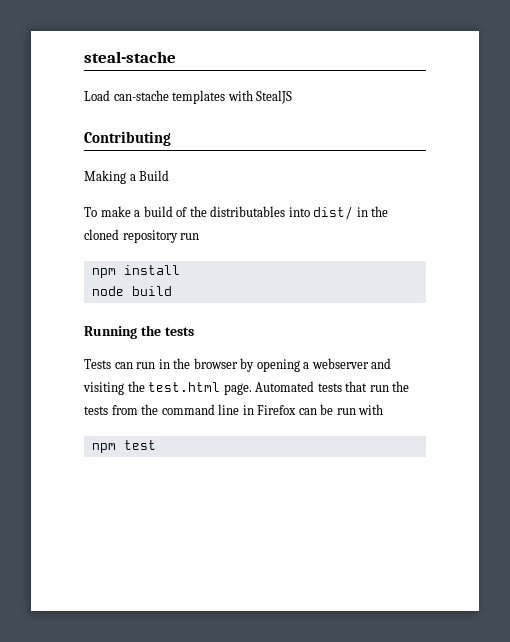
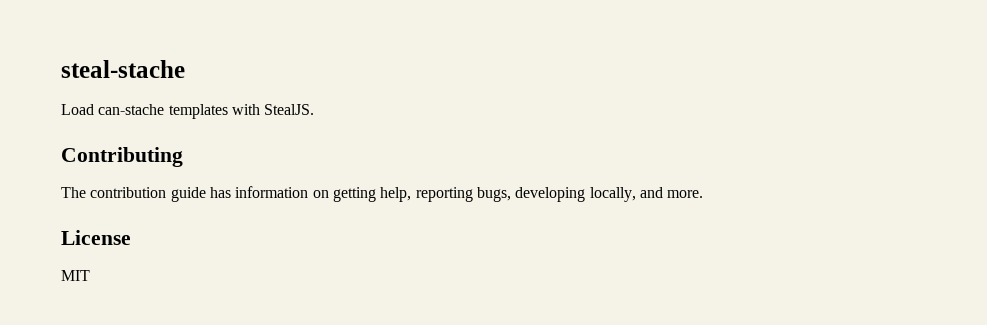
[256,90,293,104] StealJS -> [264,104,315,115] StealJS.
[84,170,170,184] [84,206,389,220] [84,229,200,243] [91,265,180,278] [91,286,172,296] [84,325,194,339] [84,358,392,372] [83,381,410,395] [84,404,384,415] [91,440,156,453] Making a Build // To make a build of the distributables into dist/ in the cloned repository run // npm install // node build // Running the tests // Tests can run in the browser by opening a webserver and visiting the test.html page. Automated tests that run the tests from the command line in Firefox can be run with // npm test -> [61,186,704,202] [61,230,131,245] [61,270,90,281] The contribution guide has information on getting help, reporting bugs, developing locally, and more. // License // MIT

